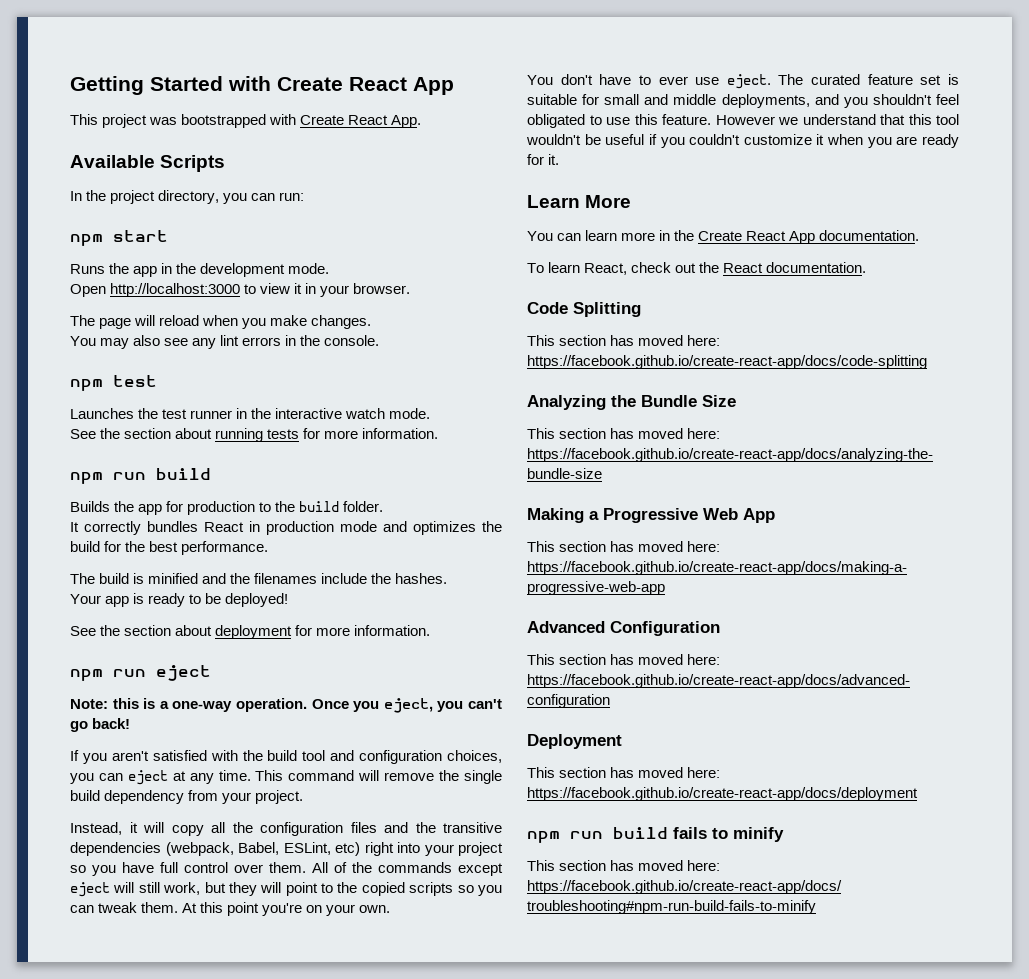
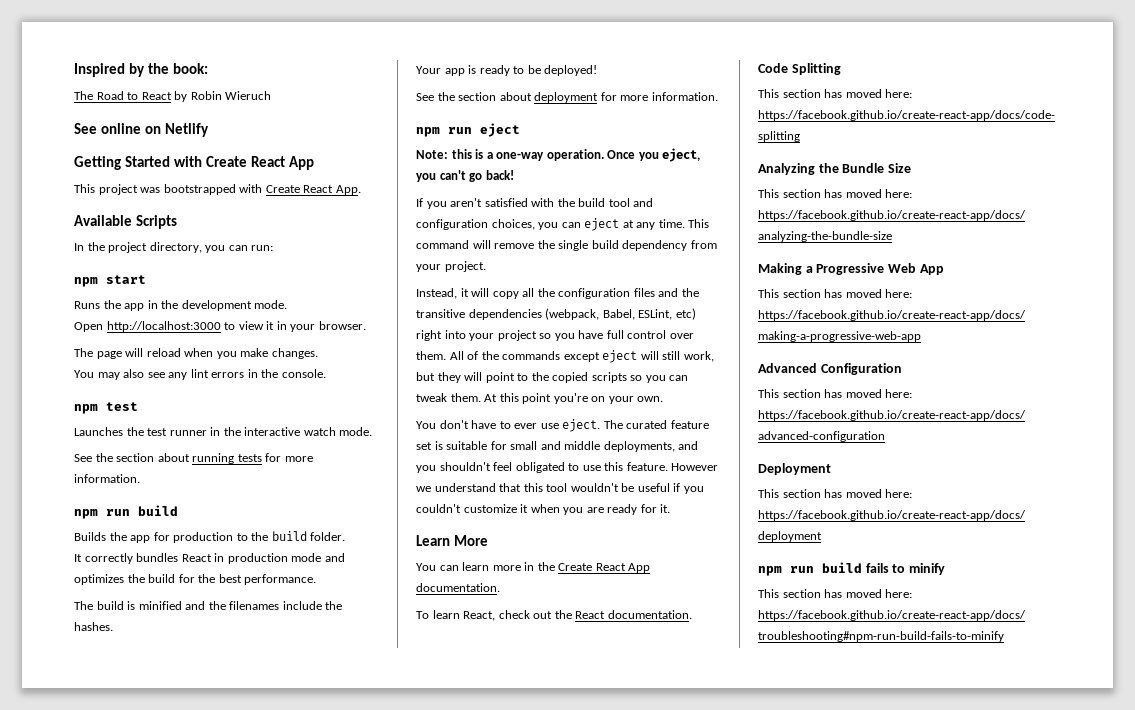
(70, 85) none -> [74,63,209,77] [74,91,272,102] [74,123,210,137] Inspired by the book: // The Road to React by Robin Wieruch // See online on Netlify //

